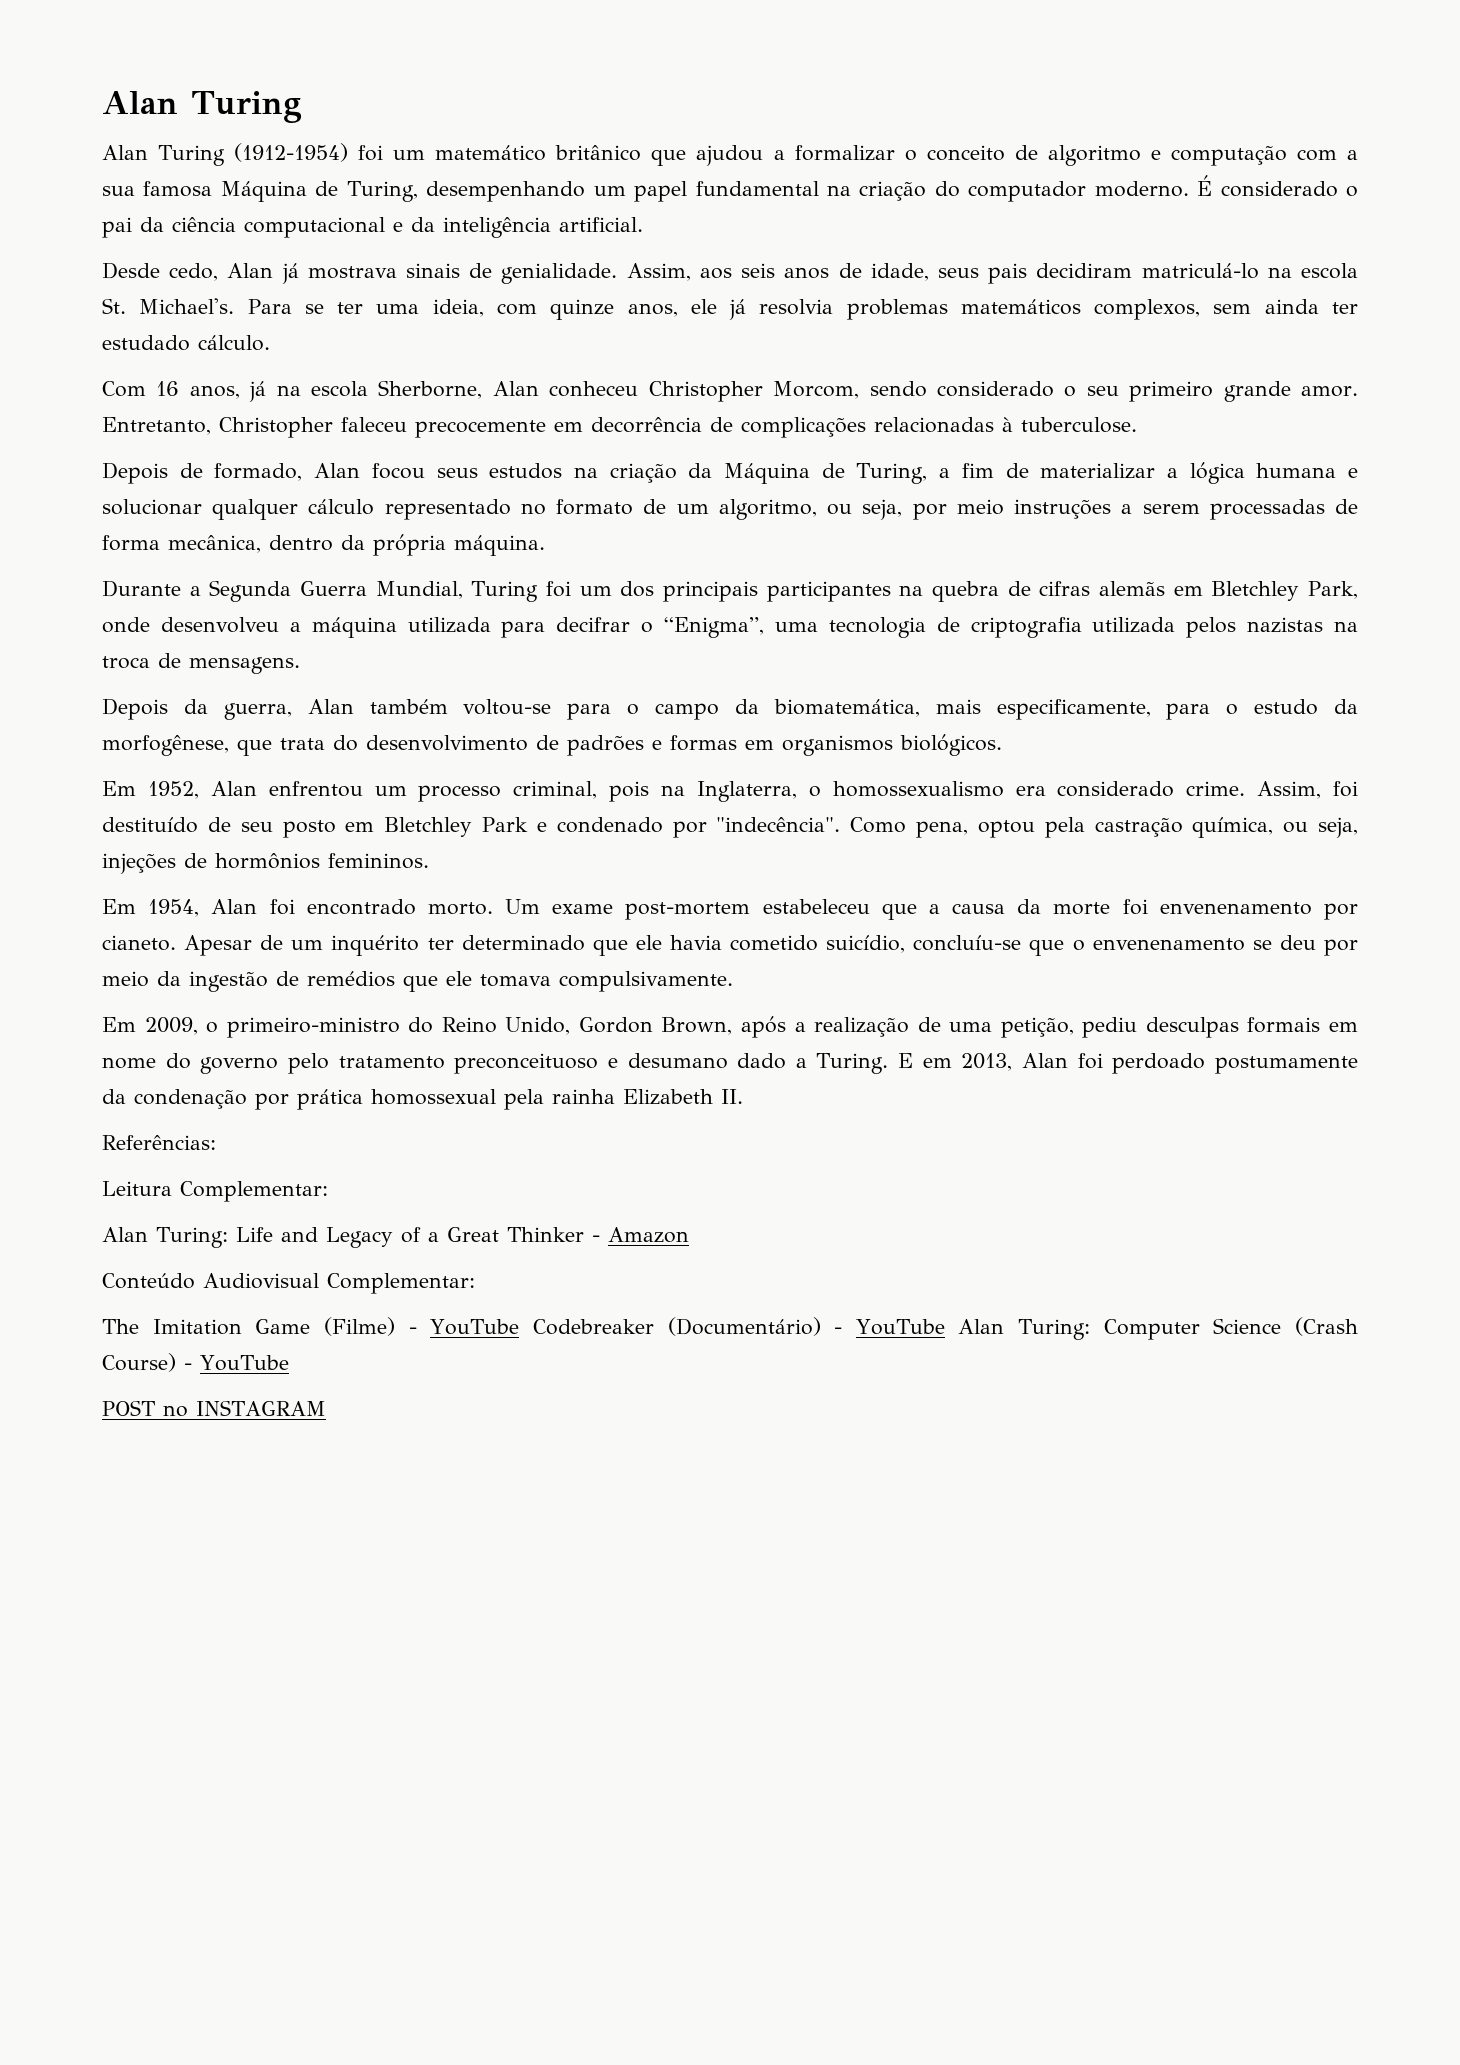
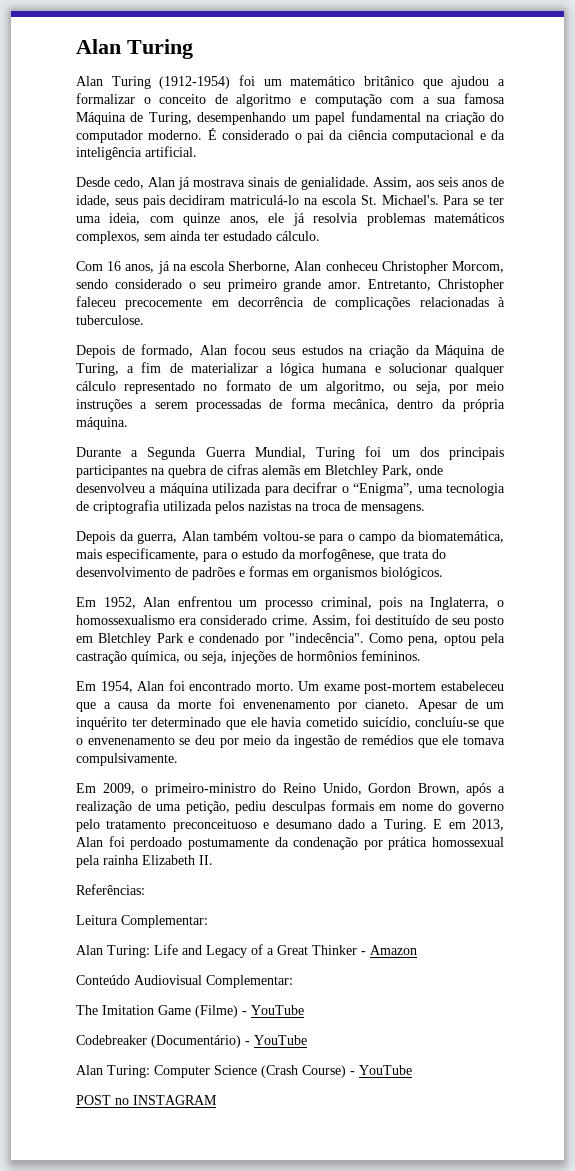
(520, 1327) none -> (304, 1010) //
(945, 1327) none -> (307, 1040) //

